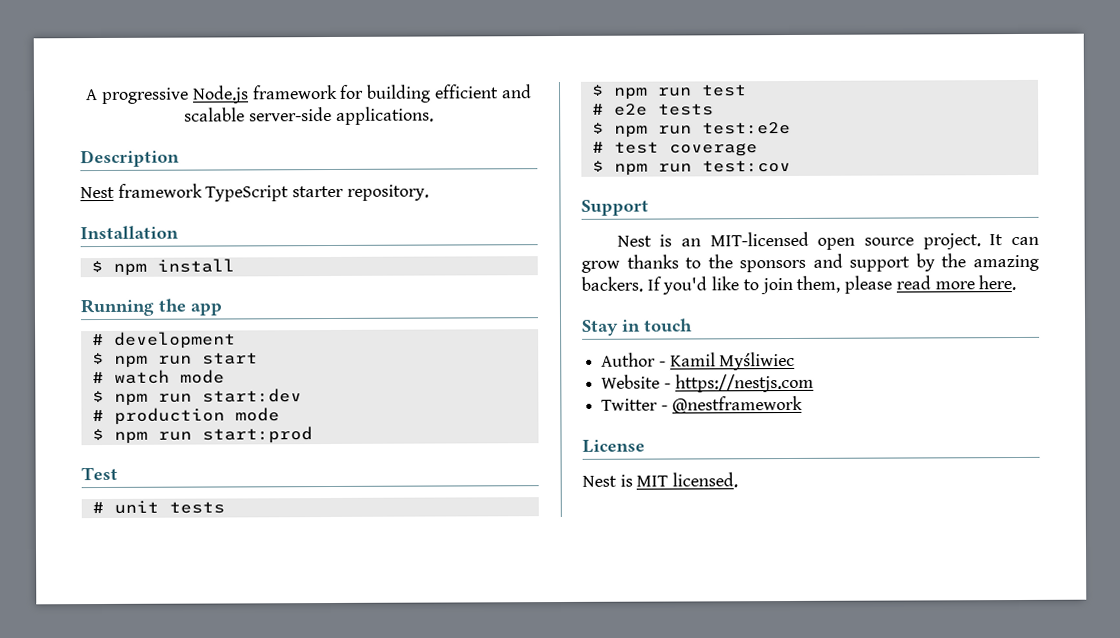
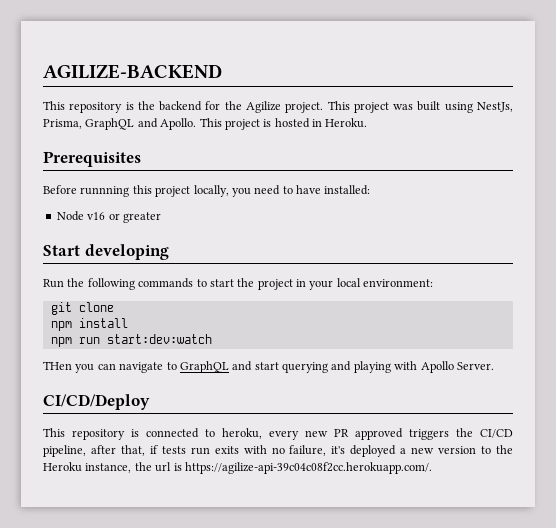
[85,84,532,104] [184,106,434,125] [80,149,180,168] [80,183,429,202] [80,225,179,240] [90,258,235,276] [80,298,222,317] [91,331,236,349] [91,352,258,368] [91,369,225,384] [91,388,302,406] [91,407,280,425] [91,426,313,444] [81,466,118,481] [91,500,225,514] [590,84,747,100] [591,103,714,116] [591,121,791,138] [591,141,758,157] [591,159,791,176] [581,199,649,216] [616,231,1039,250] [581,253,1039,273] [581,275,1017,295] [582,318,693,336] [601,351,796,371] [601,373,814,393] [601,395,803,414] [582,439,645,453] [582,472,739,488] A progressive Node.js framework for building efficient and scalable server-side applications. // Description // Nest framework TypeScript starter repository. // Installation // $ npm install // Running the app // # development // $ npm run start // # watch mode // $ npm run start:dev // # production mode // $ npm run start:prod // Test // # unit tests // $ npm run test // # e2e tests // $ npm run test:e2e // # test coverage // $ npm run test:cov // Support // Nest is an MIT-licensed open source project. It can grow thanks to the sponsors and support by the amazing backers. If you'd like to join them, please read more here. // Stay in touch // Author - Kamil Myśliwiec // Website - https://nestjs.com // Twitter - @nestframework // License // Nest is MIT licensed. -> [43,64,222,79] [43,101,513,113] [43,118,368,130] [43,151,141,167] [43,185,371,197] [56,211,161,223] [43,244,169,260] [43,278,434,290] [50,302,114,315] [50,318,128,331] [50,334,212,347] [43,361,494,373] [43,394,150,410] [43,428,513,440] [43,445,513,457] [43,462,432,474] AGILIZE-BACKEND // This repository is the backend for the Agilize project. This project was built using NestJs, Prisma, GraphQL and Apollo. This project is hosted in Heroku. // Prerequisites // Before runnning this project locally, you need to have installed: // Node v16 or greater // Start developing // Run the following commands to start the project in your local environment: // git clone // npm install // npm run start:dev:watch // THen you can navigate to GraphQL and start querying and playing with Apollo Server. // CI/CD/Deploy // This repository is connected to heroku, every new PR approved triggers the CI/CD pipeline, after that, if tests run exits with no failure, it's deployed a new version to the Heroku instance, the url is https://agilize-api-39c04c08f2cc.herokuapp.com/.

